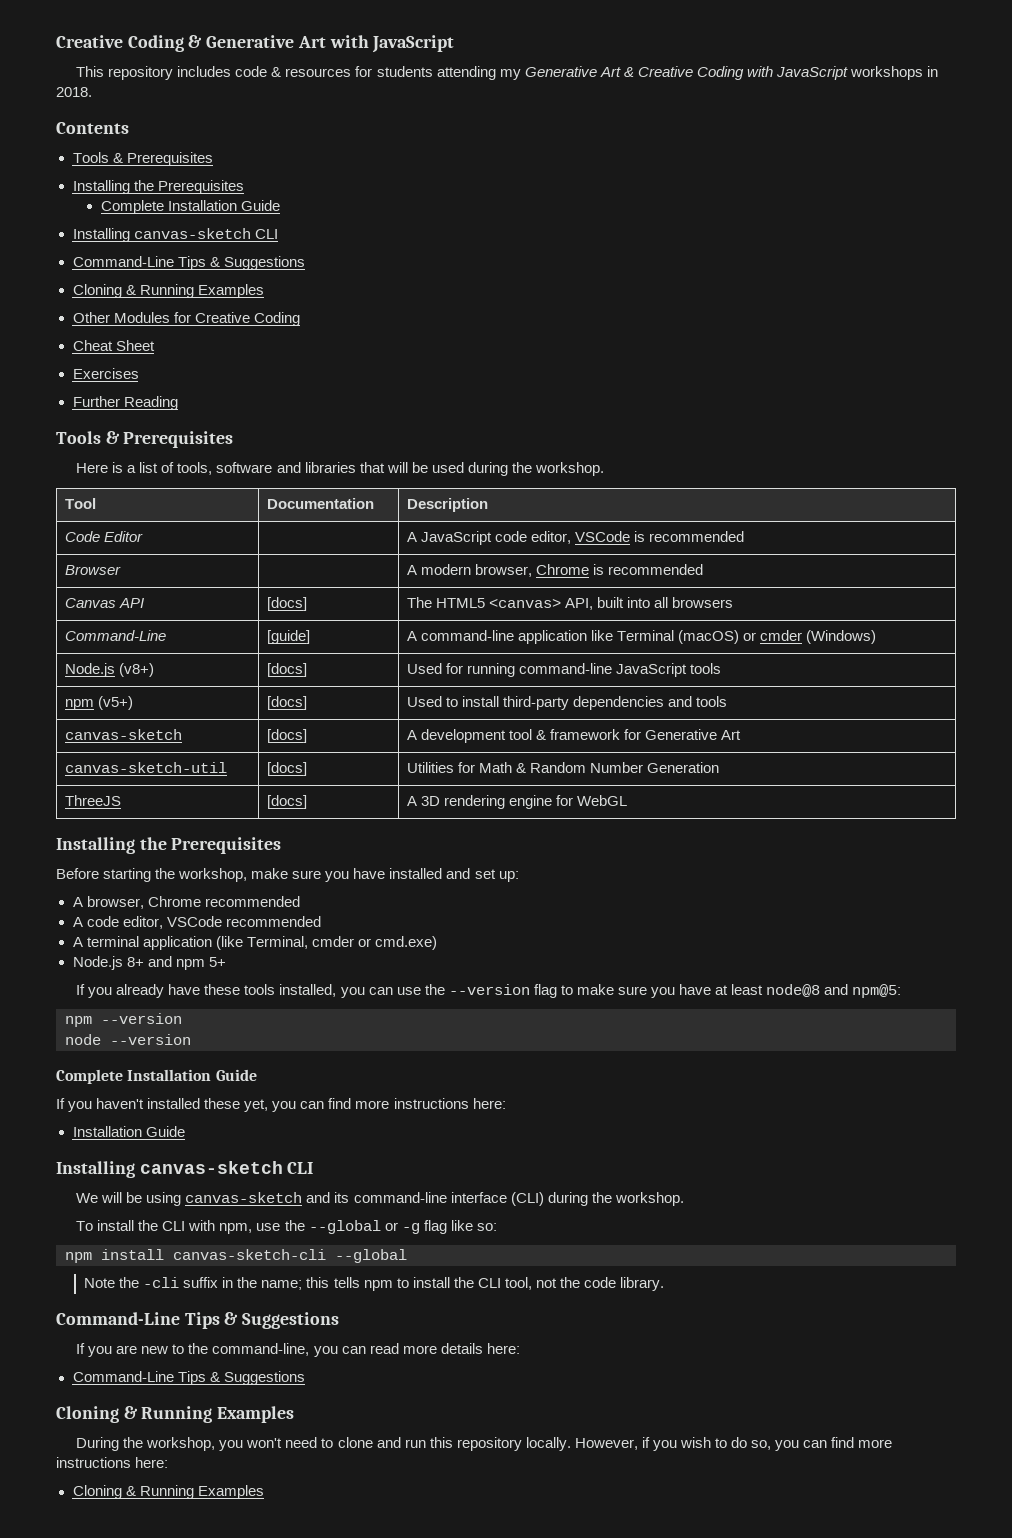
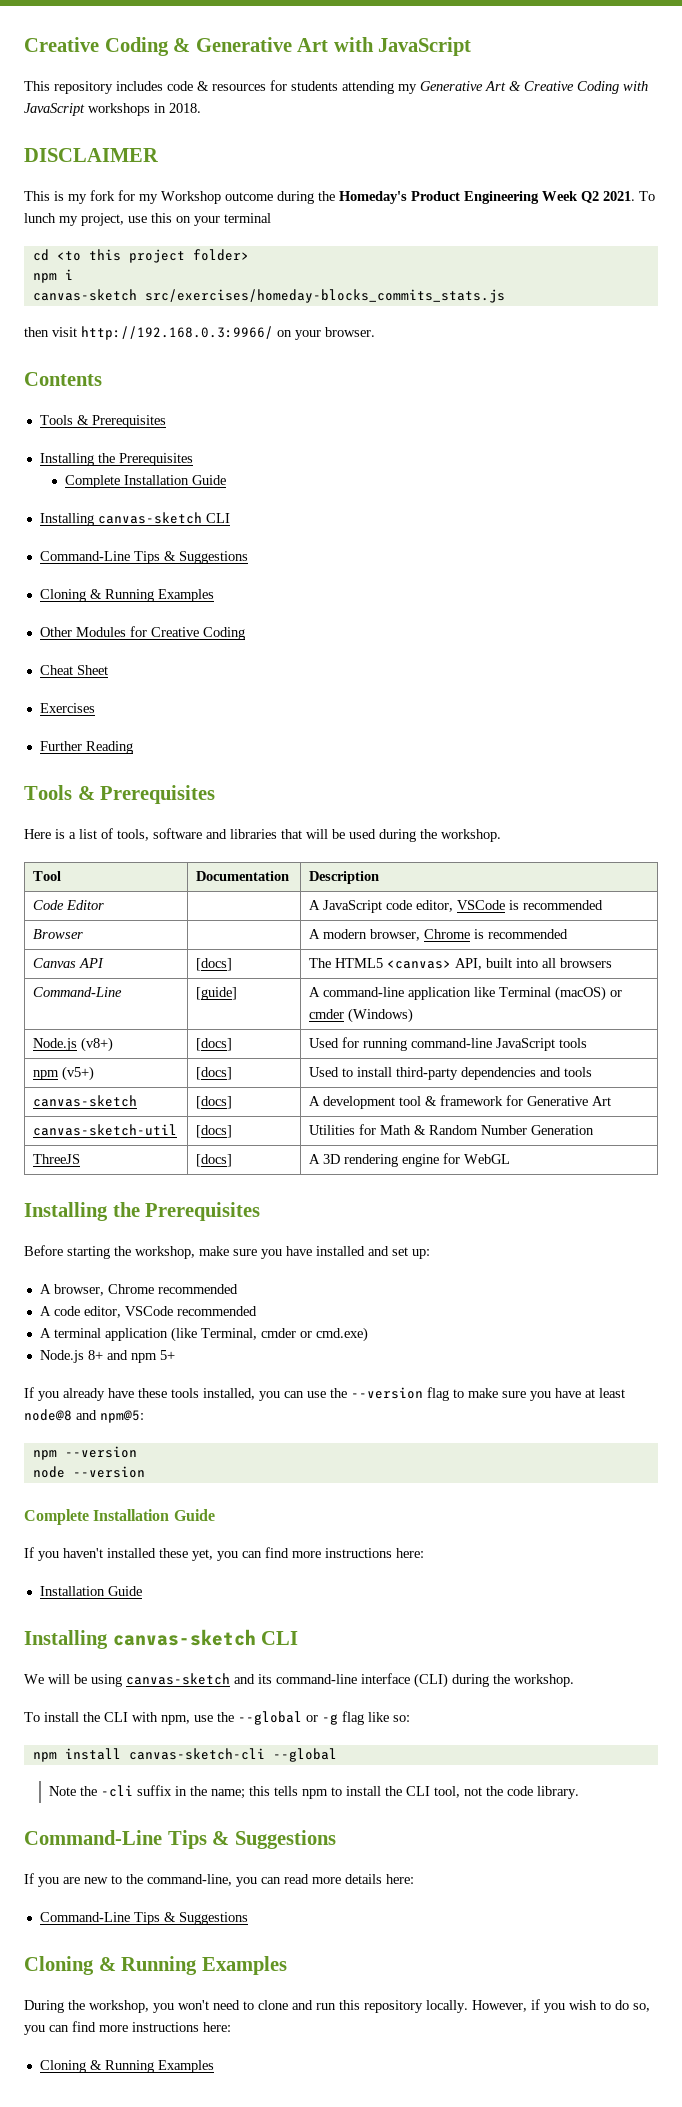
(92, 92) none -> [24,148,158,162] [24,190,655,204] [24,213,271,226] [32,249,249,263] [32,269,73,283] [32,289,505,303] [24,326,375,340] // DISCLAIMER // This is my fork for my Workshop outcome during the Homeday's Product Engineering Week Q2 2021. To lunch my project, use this on your terminal // cd <to this project folder> // npm i // canvas-sketch src/exercises/homeday-blocks_commits_stats.js // then visit http://192.168.0.3:9966/ on your browser.

